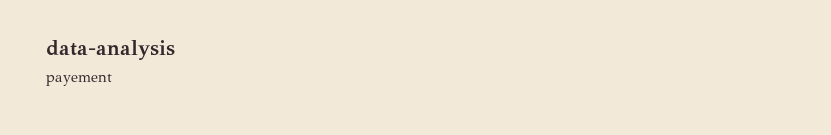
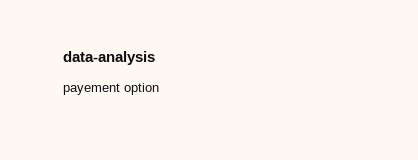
(112, 80) none -> [124,83,159,95] option

